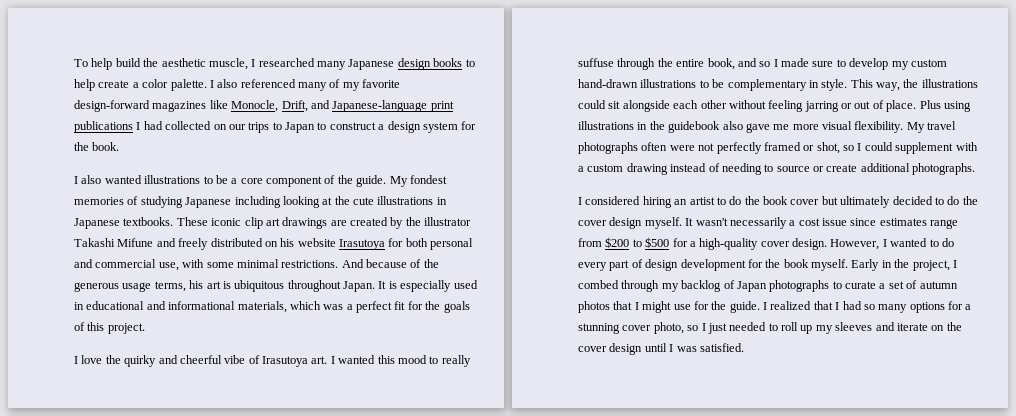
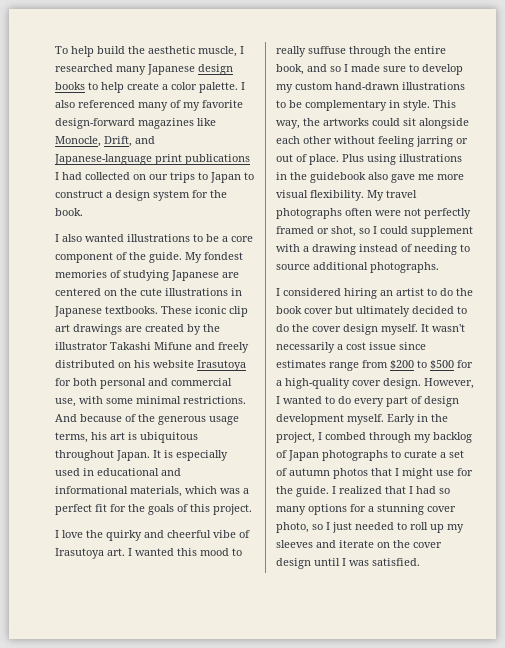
[234,196,333,208] including looking at -> [222,272,239,278] [55,288,117,296] are centered on
[921,79,978,88] illustrations -> [323,118,369,126] artworks
[587,164,624,172] custom -> (309, 249) none
[813,164,858,172] or create -> (310, 267) none
[747,259,809,268] for the book -> (344, 419) none

